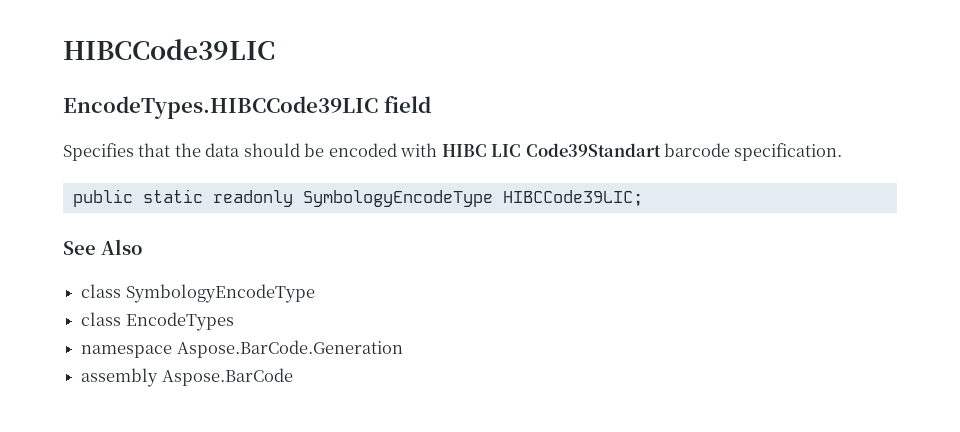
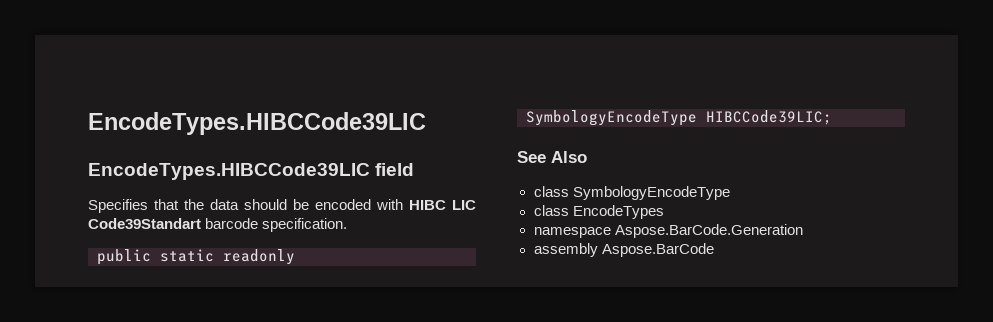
[63,39,275,60] HIBCCode39LIC -> [88,112,426,135] EncodeTypes.HIBCCode39LIC

